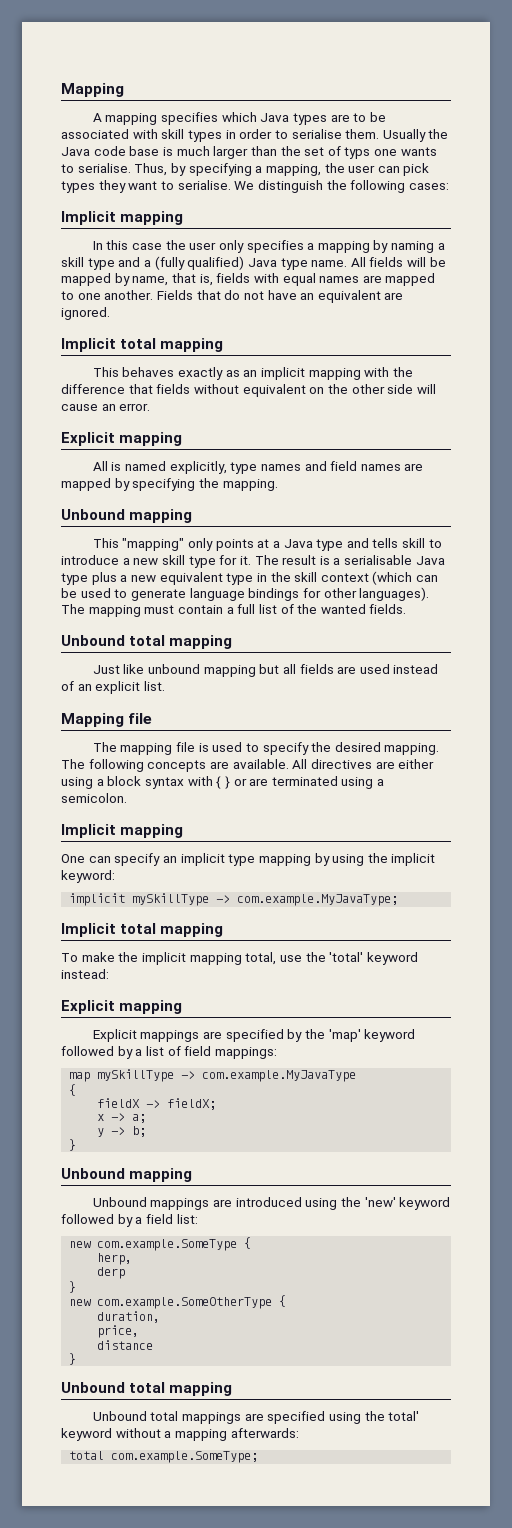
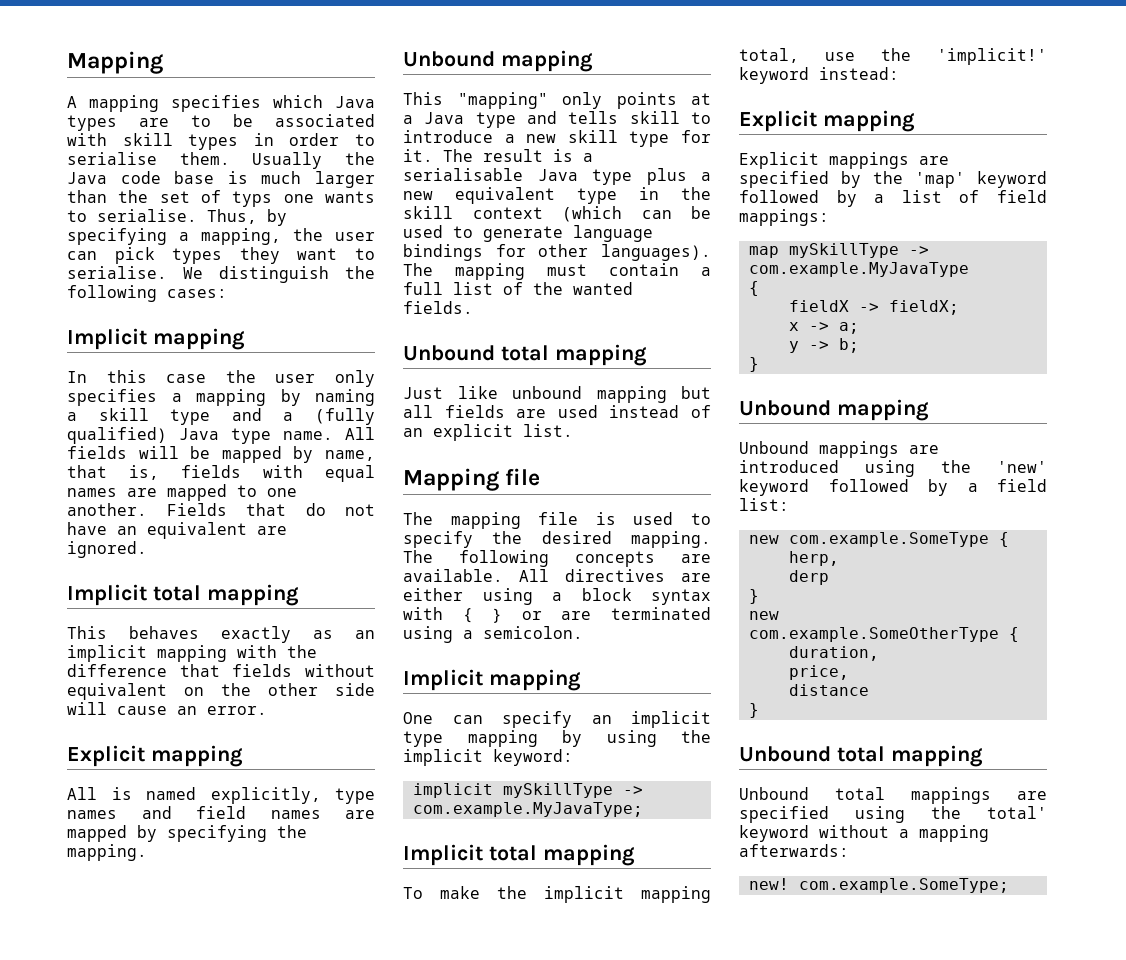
[329,952,364,962] 'total' -> [937,48,1047,65] 'implicit!'
[69,1451,105,1460] total -> [748,878,789,890] new!

